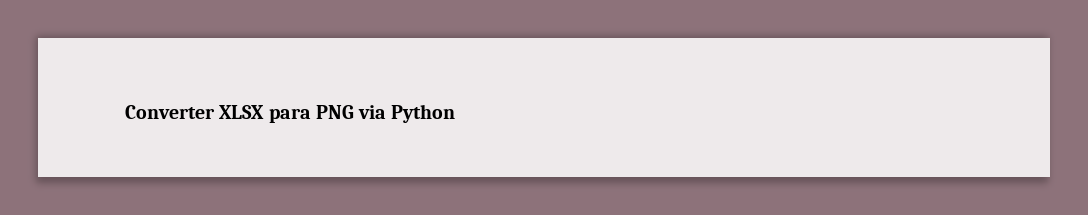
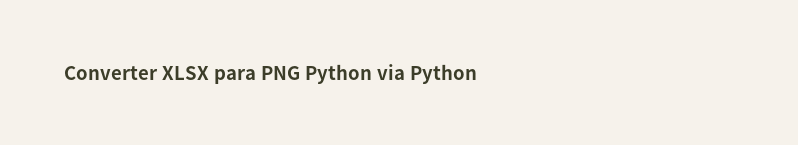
(354, 112) none -> [304,64,372,84] Python

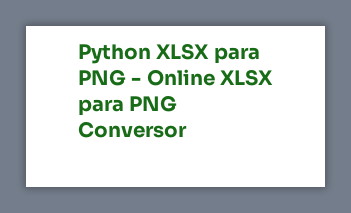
[64,64,477,84] Converter XLSX para PNG Python via Python -> [78,43,260,64] [78,69,274,86] [78,95,178,116] [78,121,187,138] Python XLSX para PNG - Online XLSX para PNG Conversor

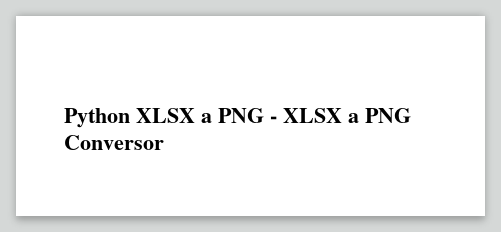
[213,47,260,64] para -> [201,113,212,123] a
[146,69,274,86] [78,99,124,116] Online XLSX para -> [283,108,359,123] XLSX a

